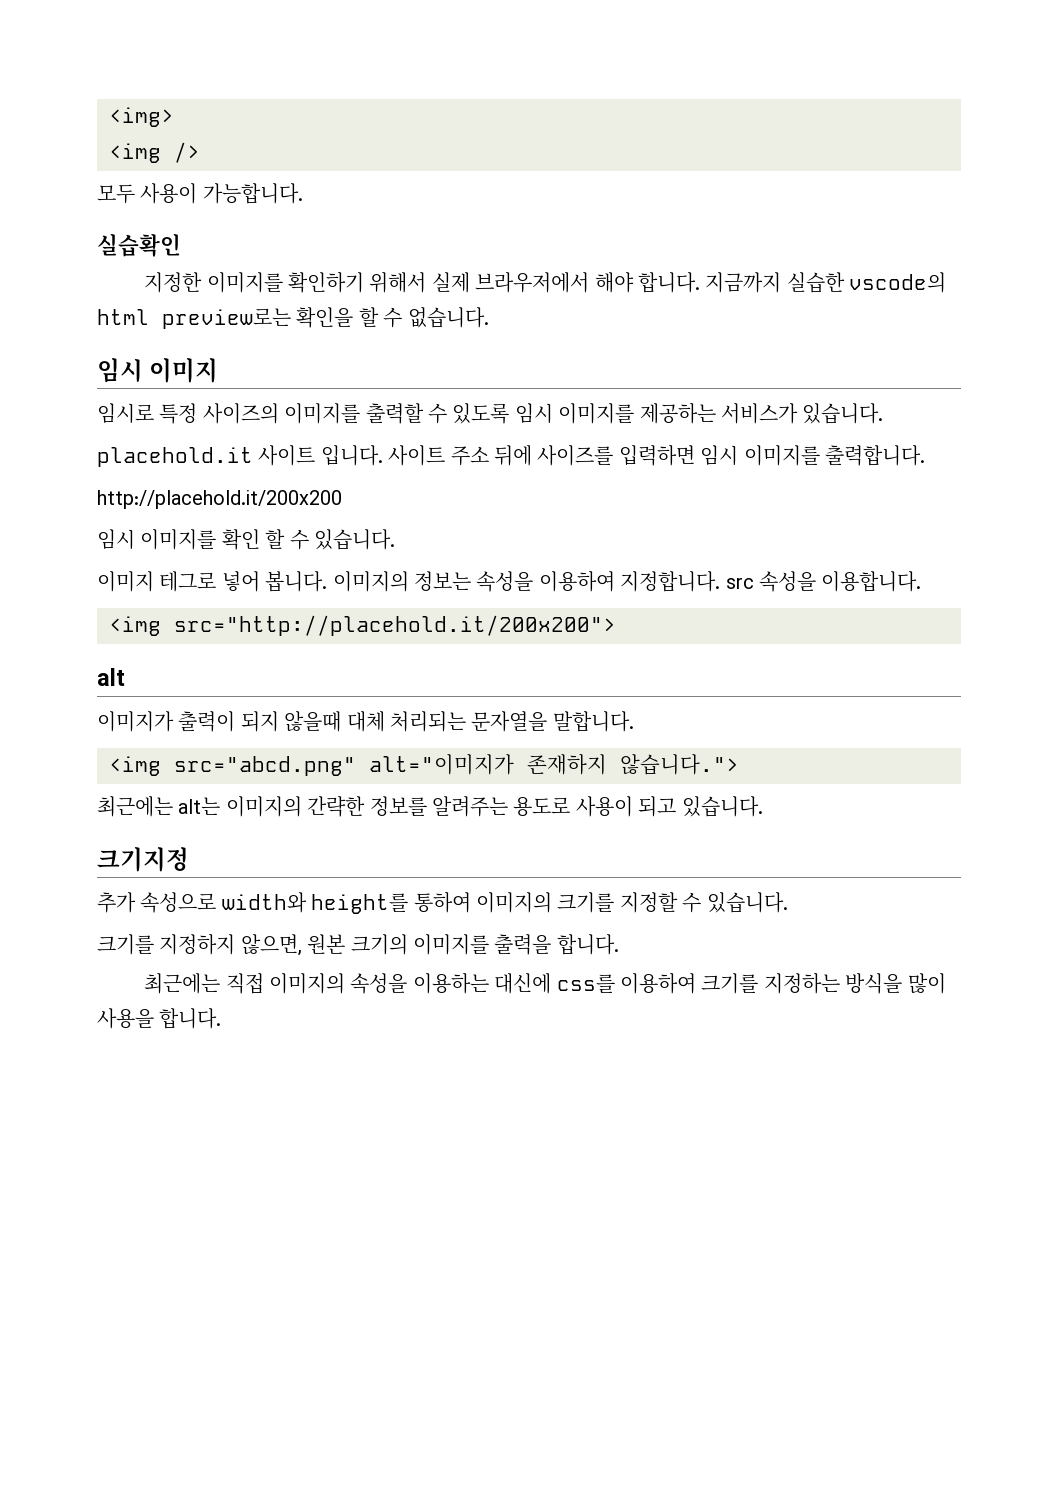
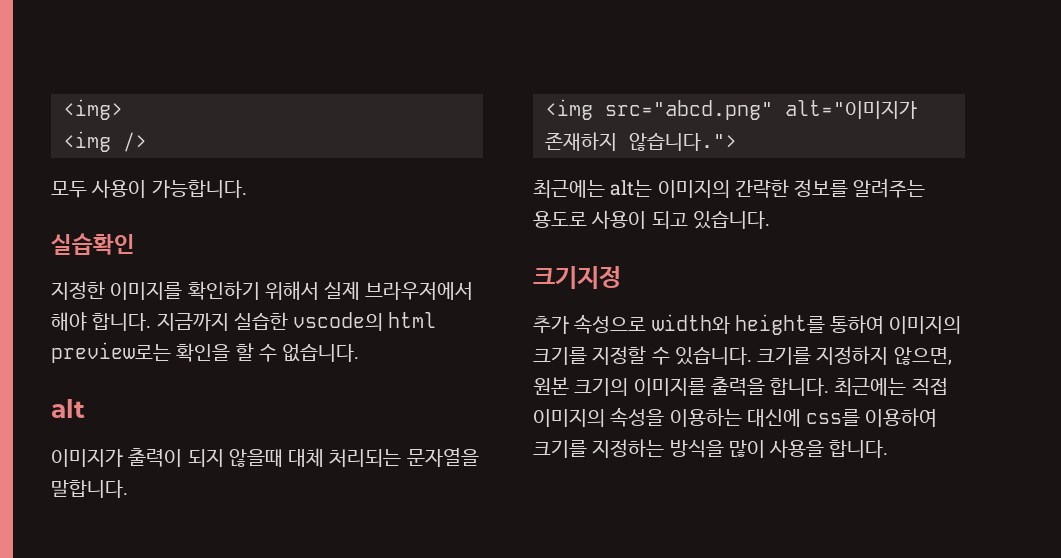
[97,358,219,383] [97,403,884,424] [97,445,925,467] [97,490,342,509] [97,529,395,550] [97,571,922,592] [109,615,616,636] // 임시 이미지 // 임시로 특정 사이즈의 이미지를 출력할 수 있도록 임시 이미지를 제공하는 서비스가 있습니다. // placehold.it 사이트 입니다. 사이트 주소 뒤에 사이즈를 입력하면 임시 이미지를 출력합니다. // http://placehold.it/200x200 // 임시 이미지를 확인 할 수 있습니다. // 이미지 테그로 넣어 봅니다. 이미지의 정보는 속성을 이용하여 지정합니다. src 속성을 이용합니다. // <img src="http://placehold.it/200x200"> -> (360, 353) none
(788, 902) // -> (752, 356) none
(619, 944) // -> (830, 387) none

